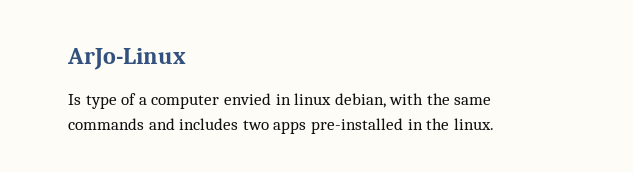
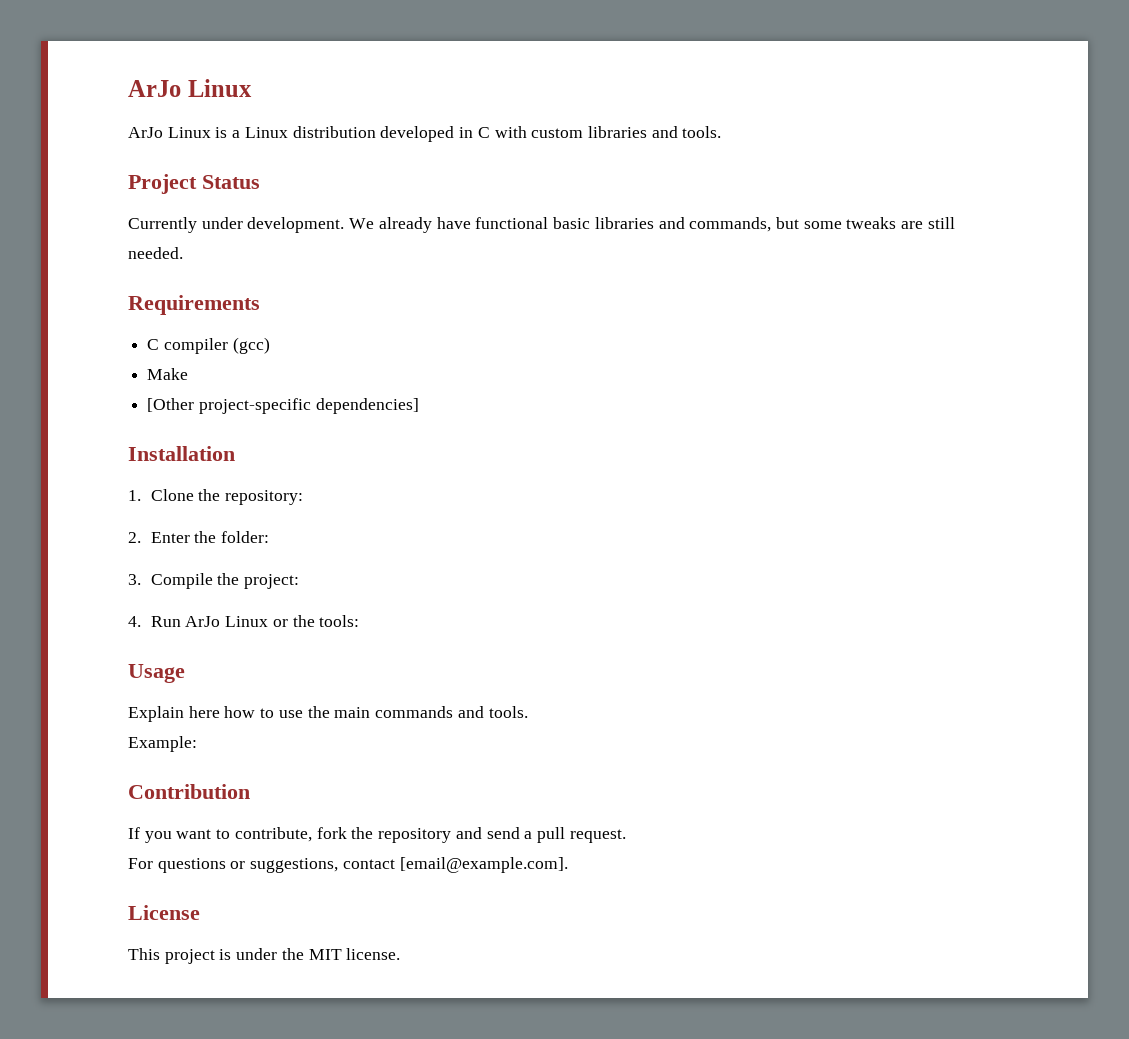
[67,48,186,70] [68,93,492,109] [68,118,494,134] ArJo-Linux // Is type of a computer envied in linux debian, with the same commands and includes two apps pre-installed in the linux. -> [128,79,252,97] [128,126,722,142] [128,174,260,194] [128,217,955,233] [128,247,183,259] [128,295,260,315] [147,337,270,354] [147,368,189,380] [147,398,419,414] [128,446,235,461] [128,489,304,505] [128,531,270,543] [128,573,300,589] [128,615,360,627] [128,664,185,683] [128,706,528,722] [128,736,197,752] [128,784,250,799] [128,827,626,843] [128,857,568,873] [128,905,200,920] [128,948,401,964] ArJo Linux // ArJo Linux is a Linux distribution developed in C with custom libraries and tools. // Project Status // Currently under development. We already have functional basic libraries and commands, but some tweaks are still needed. // Requirements // C compiler (gcc) // Make // [Other project-specific dependencies] // Installation // 1. Clone the repository: // 2. Enter the folder: // 3. Compile the project: // 4. Run ArJo Linux or the tools: // Usage // Explain here how to use the main commands and tools. // Example: // Contribution // If you want to contribute, fork the repository and send a pull request. // For questions or suggestions, contact [email@example.com]. // License // This project is under the MIT license.

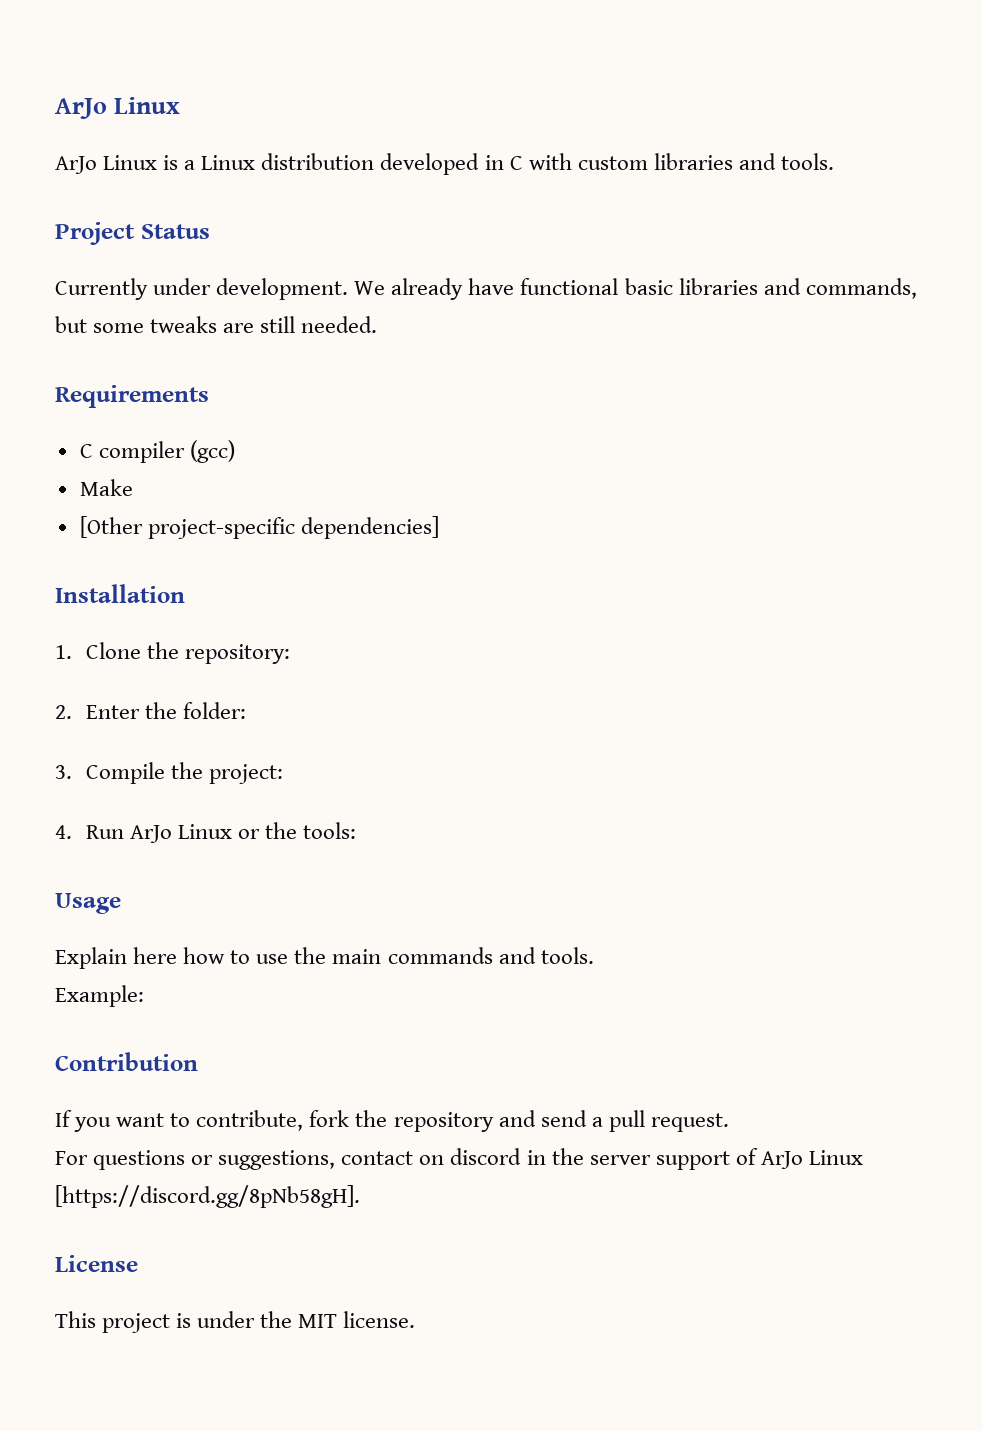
[399,857,568,873] [email@example.com]. -> [419,1148,863,1170] [55,1185,360,1208] on discord in the server support of ArJo Linux [https://discord.gg/8pNb58gH].

